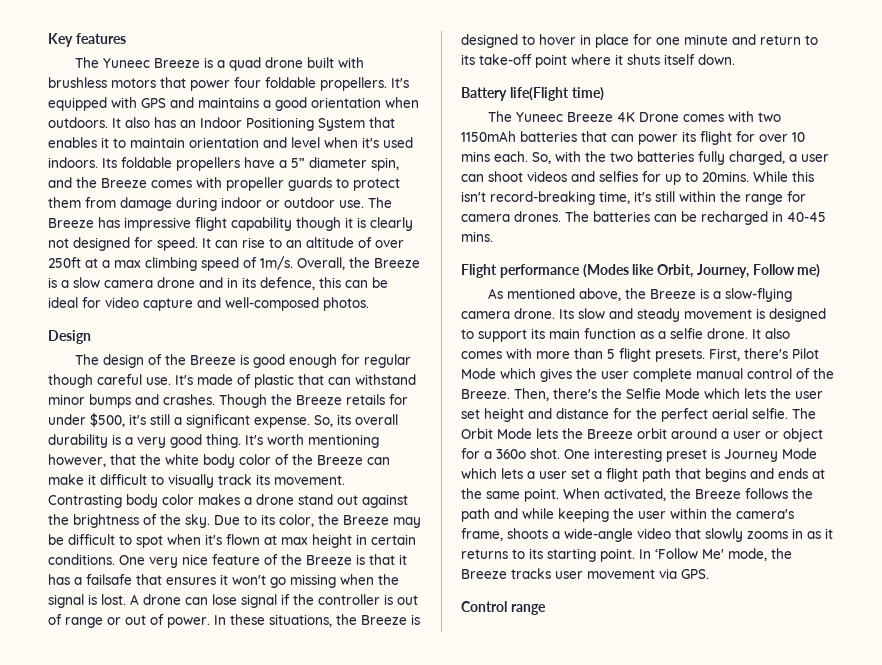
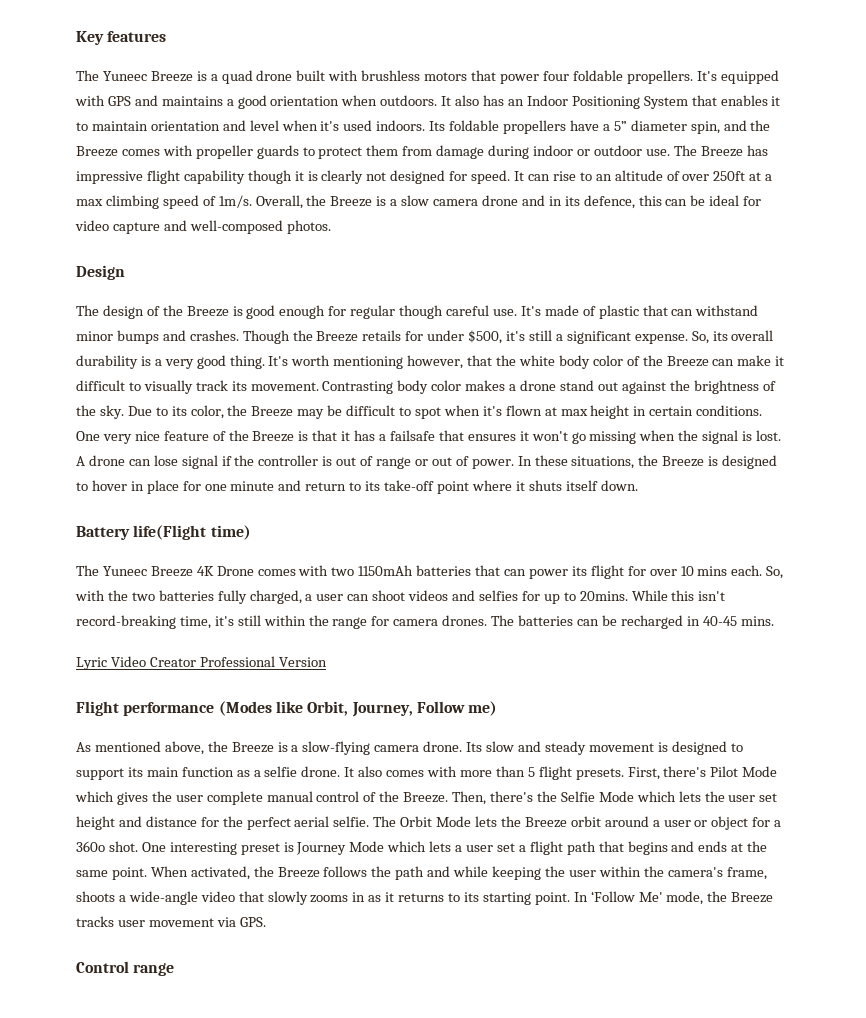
(493, 236) none -> [76,656,327,670] // Lyric Video Creator Professional Version

